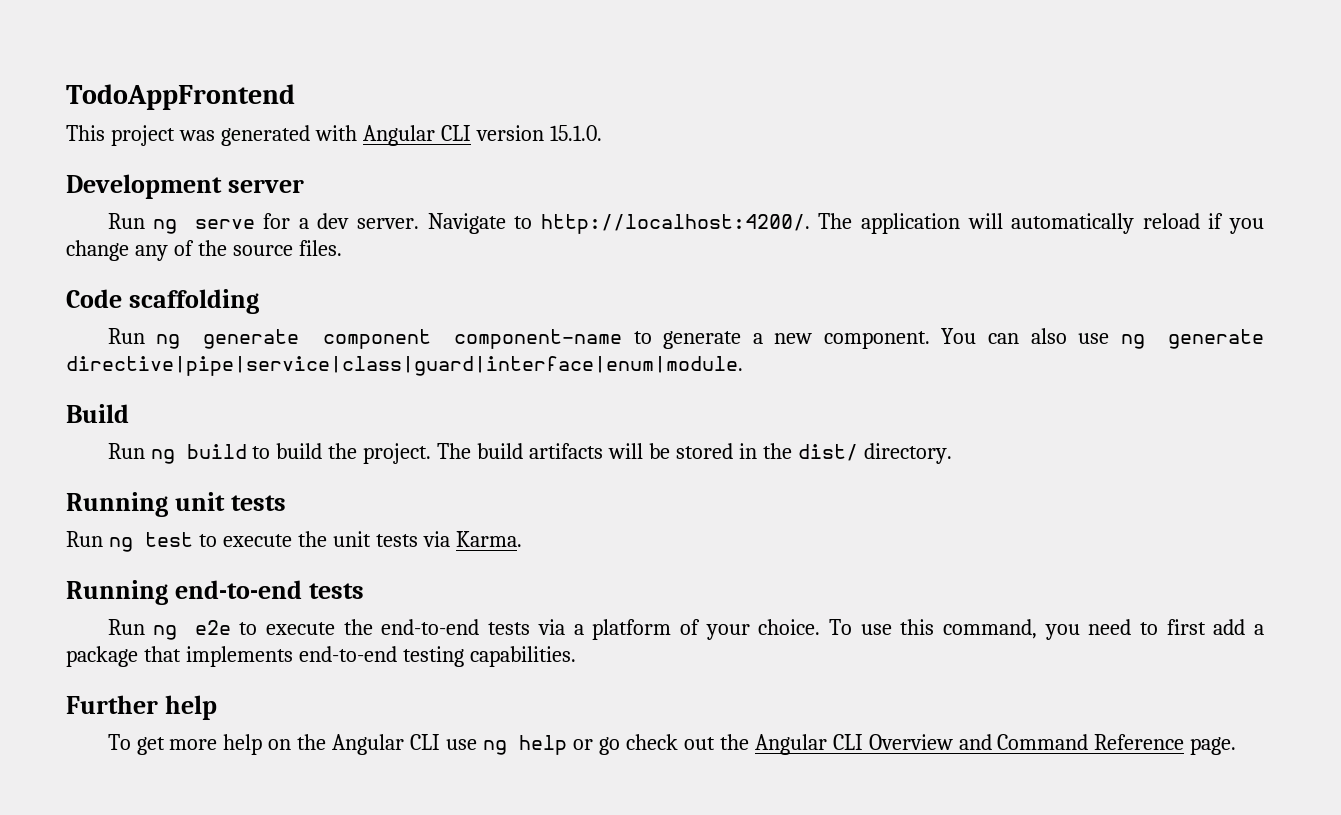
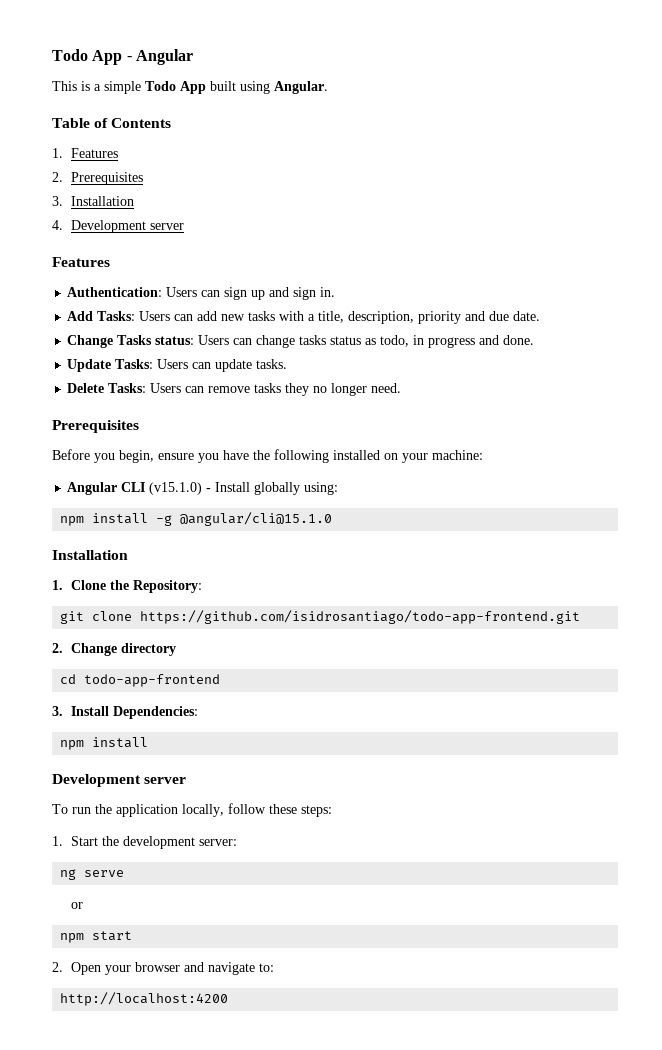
[66,84,295,110] [66,125,602,146] [66,174,304,199] [107,213,1264,234] [66,240,342,261] [66,289,259,314] [107,328,1264,349] [66,356,743,376] [66,404,129,423] [107,443,952,464] [66,492,286,517] [66,531,522,552] [66,580,364,605] [107,619,1264,640] [66,646,576,667] [66,695,217,720] [107,734,1237,755] TodoAppFrontend // This project was generated with Angular CLI version 15.1.0. // Development server // Run ng serve for a dev server. Navigate to http://localhost:4200/. The application will automatically reload if you change any of the source files. // Code scaffolding // Run ng generate component component-name to generate a new component. You can also use ng generate directive|pipe|service|class|guard|interface|enum|module. // Build // Run ng build to build the project. The build artifacts will be stored in the dist/ directory. // Running unit tests // Run ng test to execute the unit tests via Karma. // Running end-to-end tests // Run ng e2e to execute the end-to-end tests via a platform of your choice. To use this command, you need to first add a package that implements end-to-end testing capabilities. // Further help // To get more help on the Angular CLI use ng help or go check out the Angular CLI Overview and Command Reference page. -> [52,49,193,65] [52,81,328,94] [52,118,172,128] [52,148,119,158] [52,172,144,185] [52,196,135,206] [52,220,185,233] [52,257,110,267] [67,287,336,300] [67,311,541,324] [67,335,535,348] [67,359,288,372] [67,383,402,396] [52,420,139,433] [52,449,483,463] [67,482,339,495] [60,512,333,526] [52,550,128,560] [52,580,203,593] [60,610,581,624] [52,643,177,656] [60,674,221,687] [52,706,199,719] [60,737,149,750] [52,774,187,787] [52,803,332,817] [52,836,238,849] [60,869,125,880] [71,902,84,909] [60,931,133,943] [52,962,275,975] [60,992,229,1006] Todo App - Angular // This is a simple Todo App built using Angular. // Table of Contents // 1. Features // 2. Prerequisites // 3. Installation // 4. Development server // Features // Authentication: Users can sign up and sign in. // Add Tasks: Users can add new tasks with a title, description, priority and due date. // Change Tasks status: Users can change tasks status as todo, in progress and done. // Update Tasks: Users can update tasks. // Delete Tasks: Users can remove tasks they no longer need. // Prerequisites // Before you begin, ensure you have the following installed on your machine: // Angular CLI (v15.1.0) - Install globally using: // npm install -g @angular/cli@15.1.0 // Installation // 1. Clone the Repository: // git clone https://github.com/isidrosantiago/todo-app-frontend.git // 2. Change directory // cd todo-app-frontend // 3. Install Dependencies: // npm install // Development server // To run the application locally, follow these steps: // 1. Start the development server: // ng serve // or // npm start // 2. Open your browser and navigate to: // http://localhost:4200

